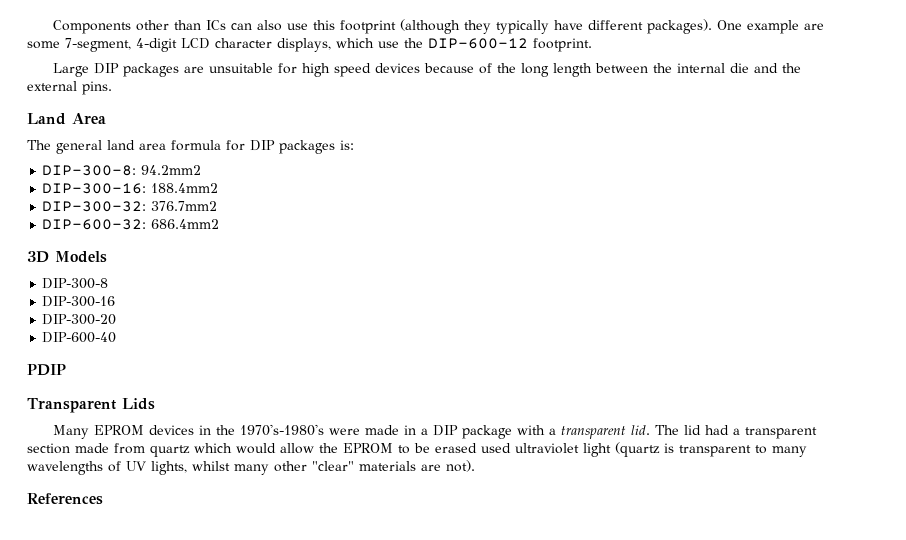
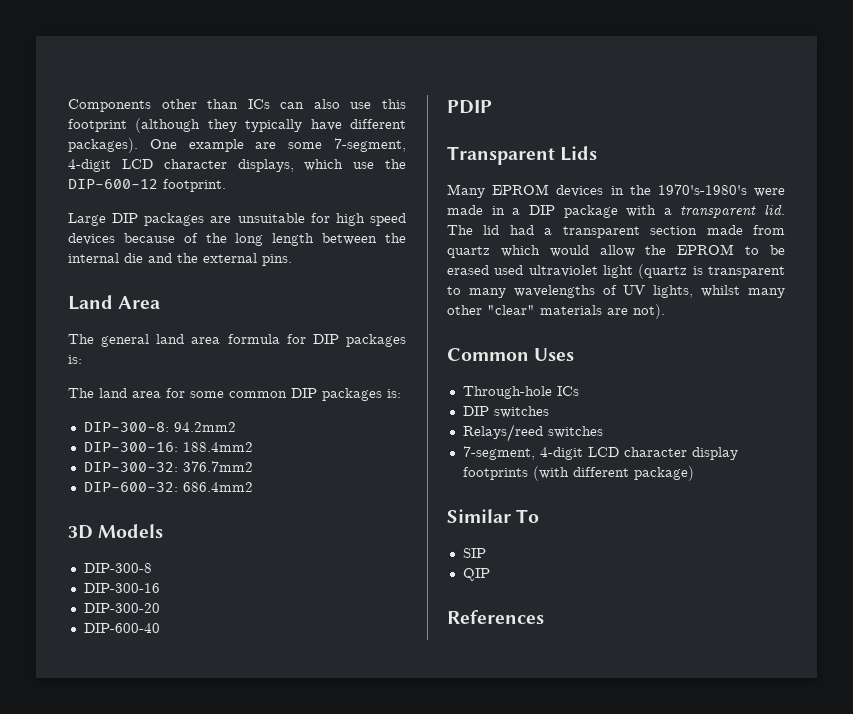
(354, 145) none -> [68,388,401,401] // The land area for some common DIP packages is:
(475, 466) none -> [447,348,575,361] [462,386,579,399] [462,406,549,418] [462,424,603,442] [462,446,738,460] [462,466,694,481] [447,509,540,523] [462,548,486,558] [462,568,490,581] // Common Uses // Through-hole ICs // DIP switches // Relays/reed switches // 7-segment, 4-digit LCD character display footprints (with different package) // Similar To // SIP // QIP

